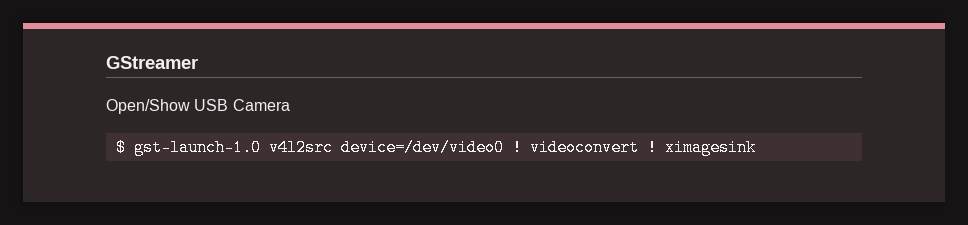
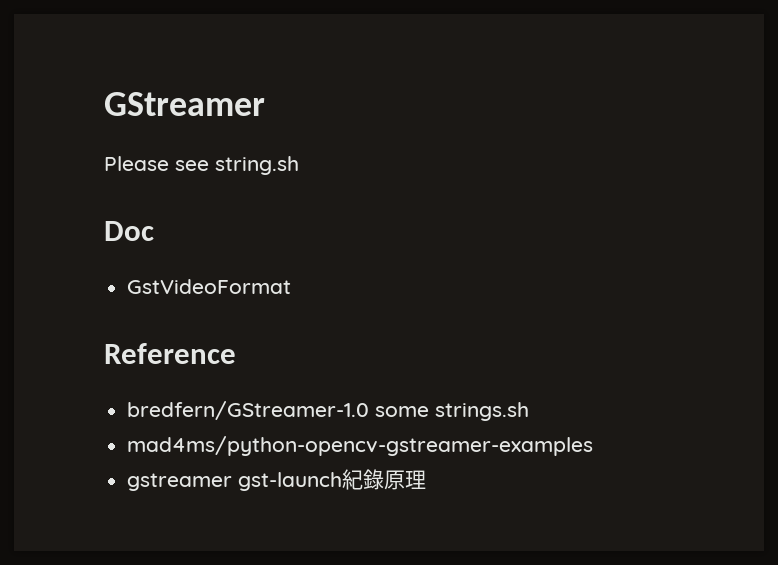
[106,99,290,114] [115,139,756,156] Open/Show USB Camera // $ gst-launch-1.0 v4l2src device=/dev/video0 ! videoconvert ! ximagesink -> [104,156,299,175] [104,221,154,241] [127,279,292,294] [104,343,236,364] [127,401,530,421] [127,436,594,456] [127,469,427,491] Please see string.sh // Doc // GstVideoFormat // Reference // bredfern/GStreamer-1.0 some strings.sh // mad4ms/python-opencv-gstreamer-examples // gstreamer gst-launch紀錄原理

